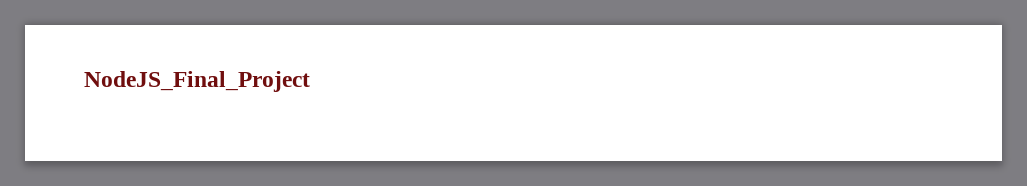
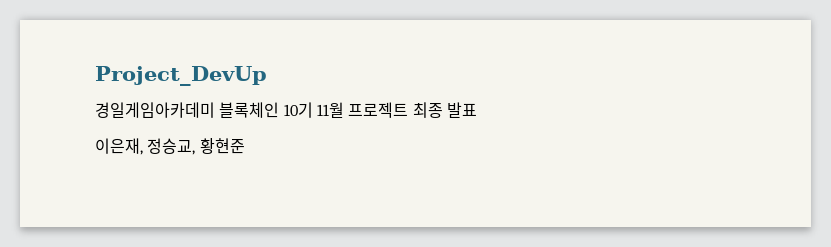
[84,71,310,92] NodeJS_Final_Project -> [95,66,267,86] [95,102,477,118] [95,138,245,155] Project_DevUp // 경일게임아카데미 블록체인 10기 11월 프로젝트 최종 발표 // 이은재, 정승교, 황현준

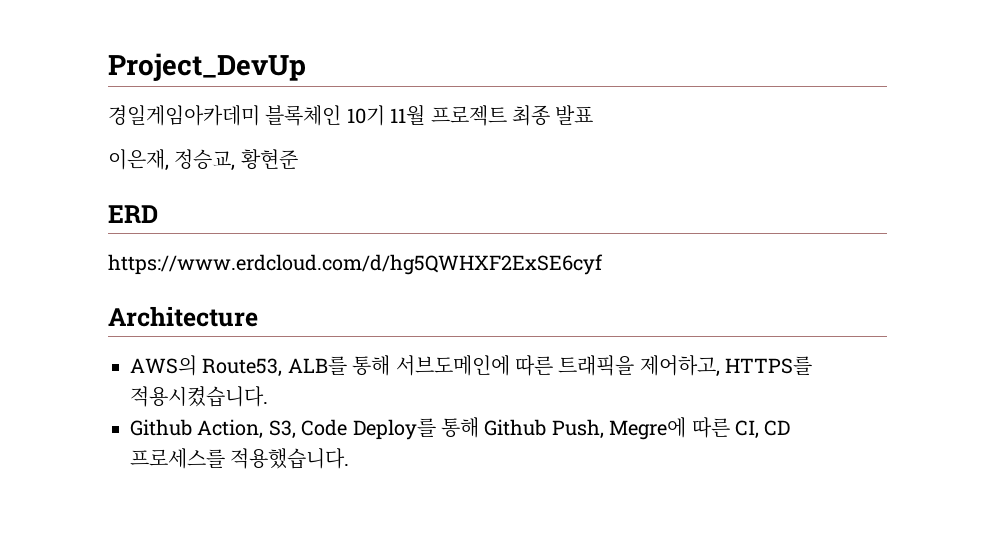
(245, 146) none -> [108,205,158,223] [108,254,603,275] [108,306,258,327] [130,355,813,377] [130,386,268,407] [130,417,791,440] [130,448,350,469] // ERD // https://www.erdcloud.com/d/hg5QWHXF2ExSE6cyf // Architecture // AWS의 Route53, ALB를 통해 서브도메인에 따른 트래픽을 제어하고, HTTPS를 적용시켰습니다. // Github Action, S3, Code Deploy를 통해 Github Push, Megre에 따른 CI, CD 프로세스를 적용했습니다.

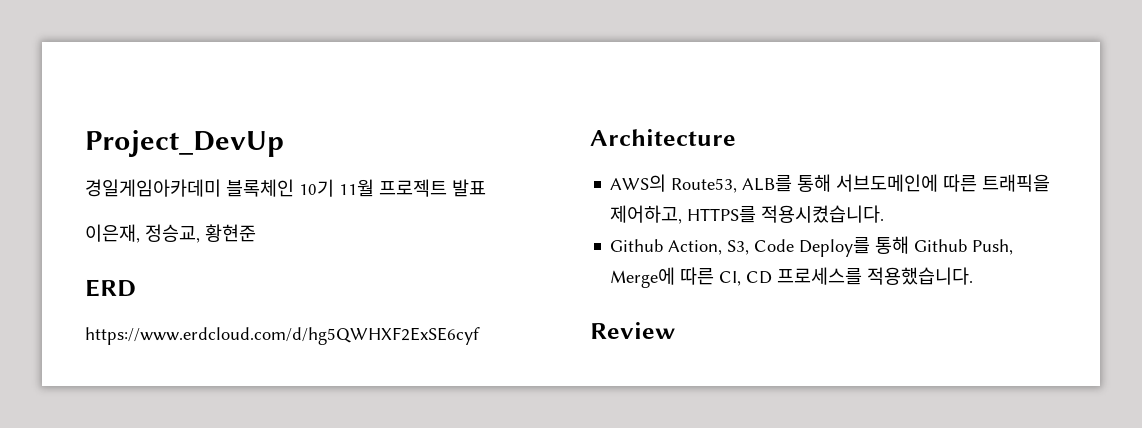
[511,105,550,126] 최종 -> (447, 188) none
[609,417,687,440] Megre에 -> [610,267,676,288] Merge에
(350, 458) none -> [590,322,675,339] // Review

